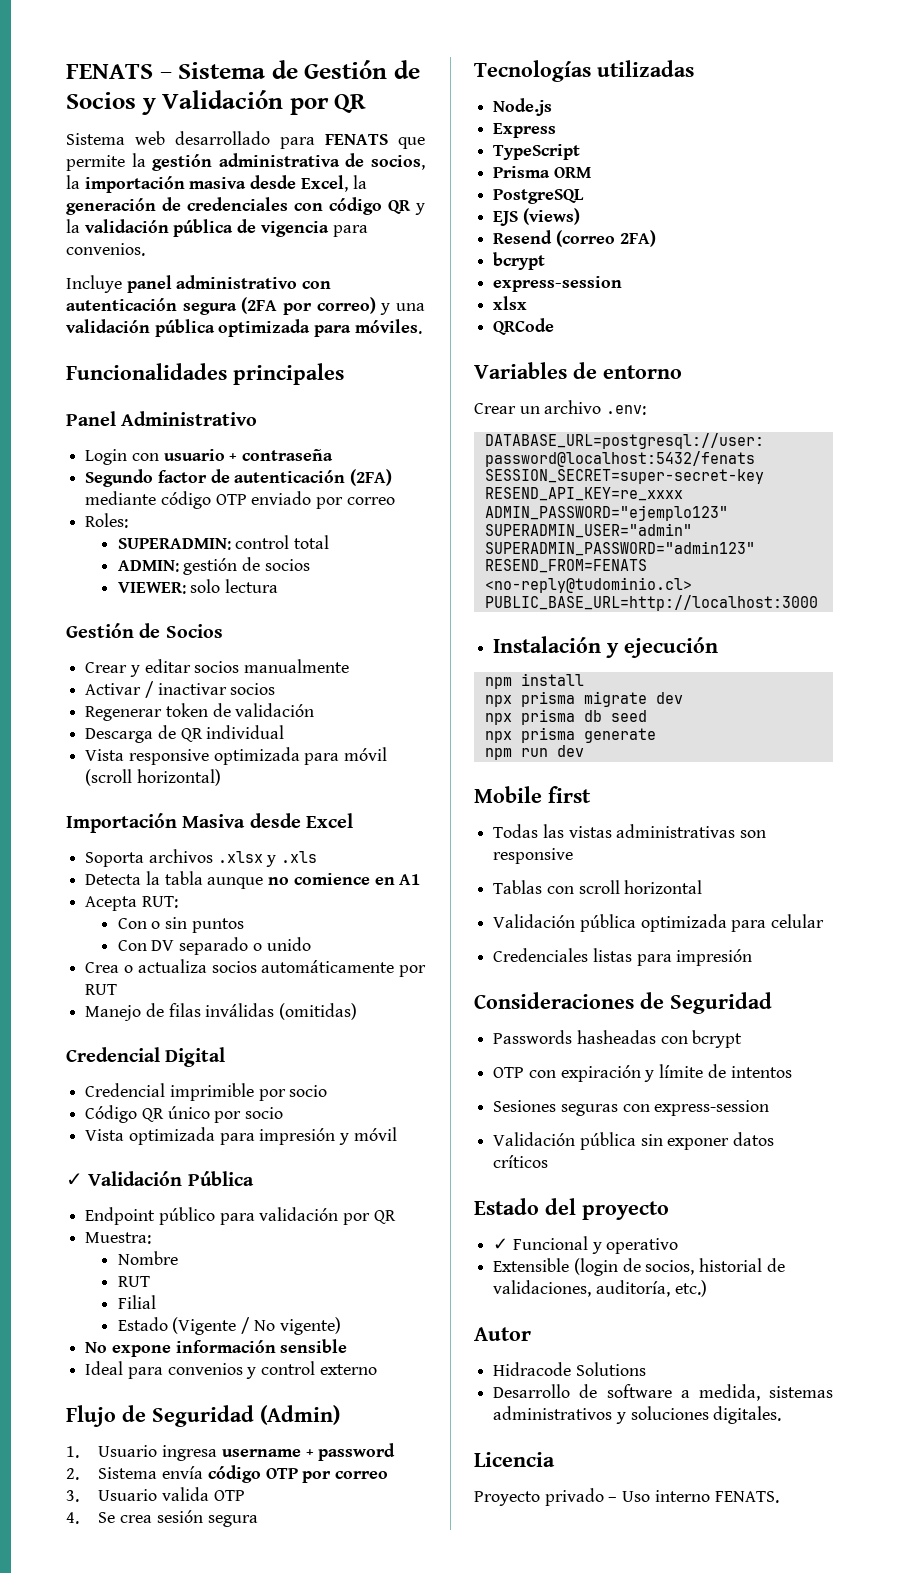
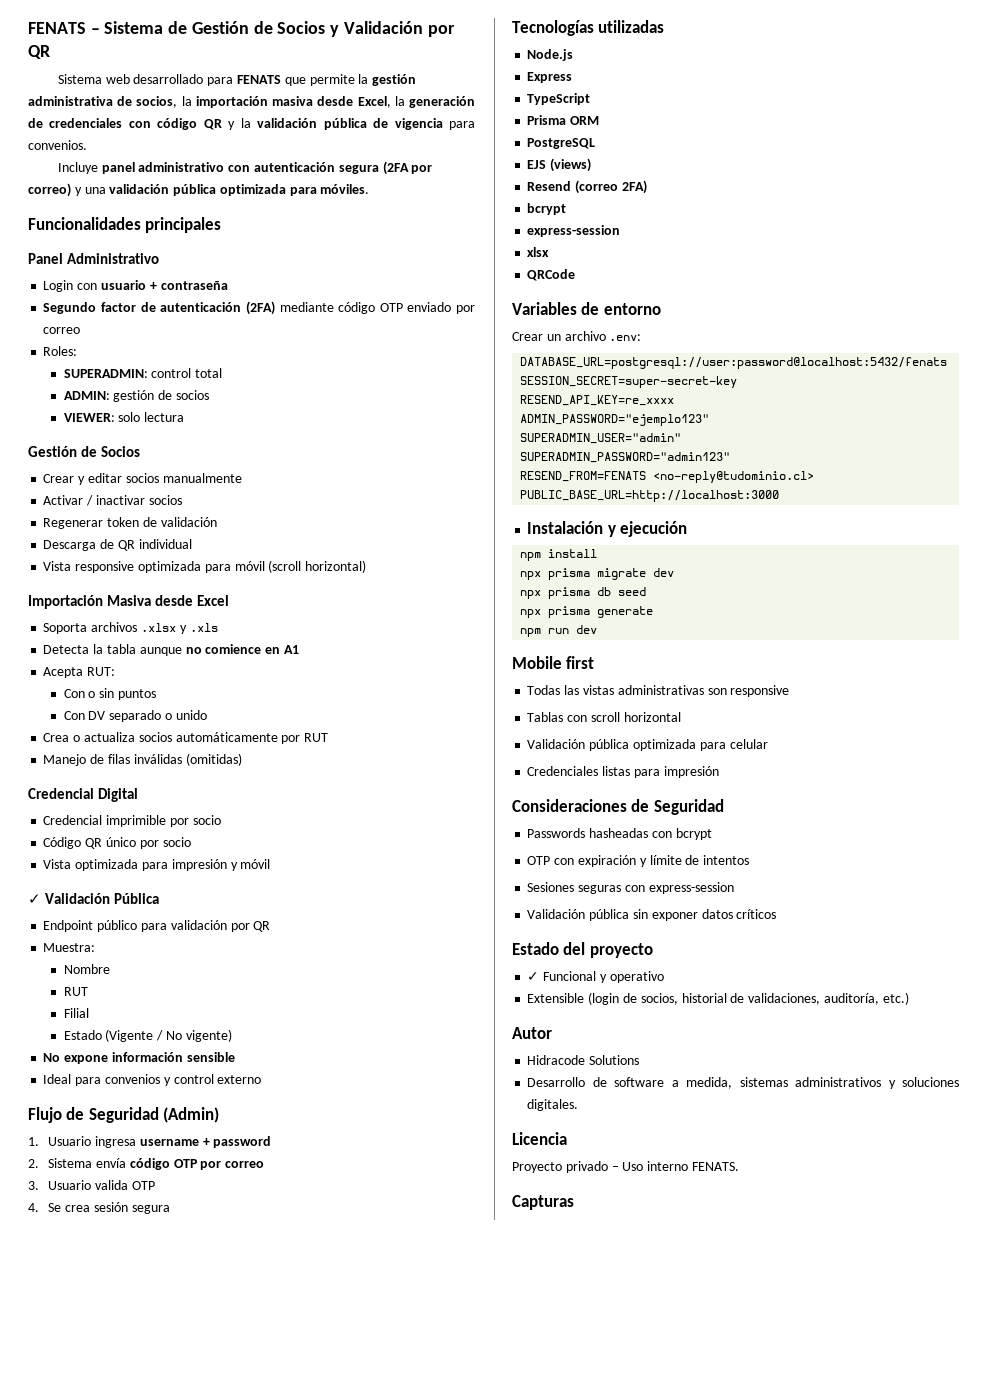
(779, 1497) none -> [512,1195,574,1210] // Capturas

